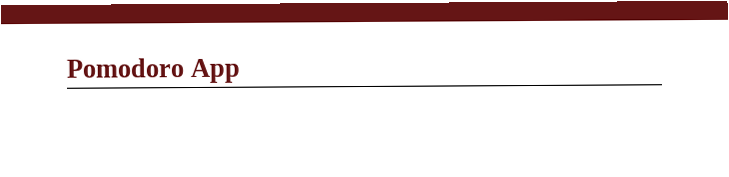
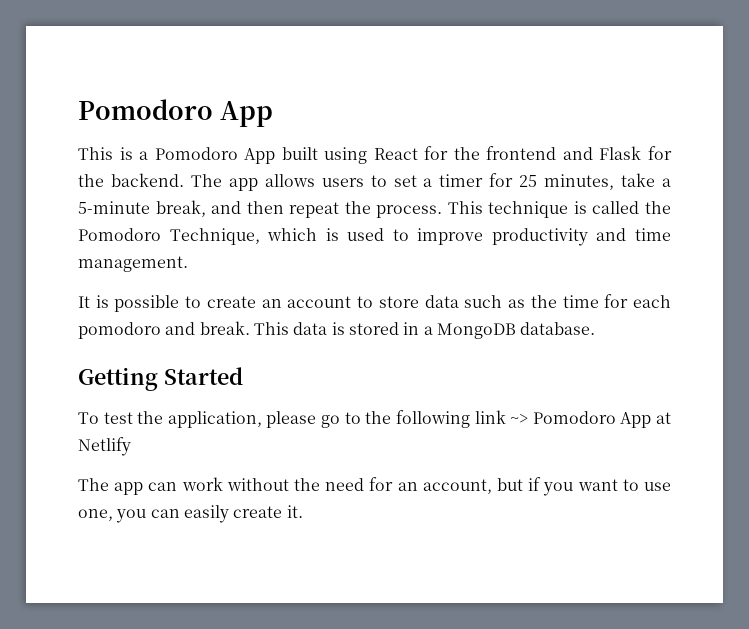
[66,58,241,84] Pomodoro App -> [78,99,273,127] [78,146,673,164] [78,173,672,191] [78,200,672,218] [78,228,671,246] [78,256,188,272] [78,294,672,312] [78,321,596,339] [78,367,243,391] [78,410,672,428] [78,437,131,456] [78,477,671,496] [78,505,303,523] Pomodoro App // This is a Pomodoro App built using React for the frontend and Flask for the backend. The app allows users to set a timer for 25 minutes, take a 5-minute break, and then repeat the process. This technique is called the Pomodoro Technique, which is used to improve productivity and time management. // It is possible to create an account to store data such as the time for each pomodoro and break. This data is stored in a MongoDB database. // Getting Started // To test the application, please go to the following link ~> Pomodoro App at Netlify // The app can work without the need for an account, but if you want to use one, you can easily create it.

